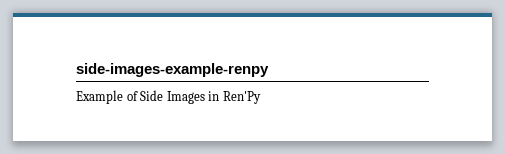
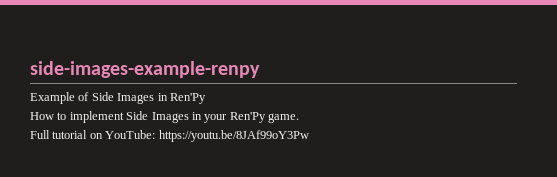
(261, 97) none -> [30,111,299,123] [30,130,309,142] // How to implement Side Images in your Ren'Py game. // Full tutorial on YouTube: https://youtu.be/8JAf99oY3Pw

